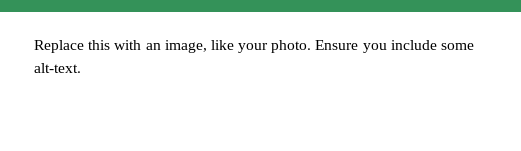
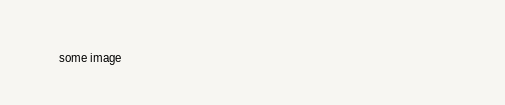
[34,40,475,53] [34,63,81,73] Replace this with an image, like your photo. Ensure you include some alt-text. -> [59,53,122,65] some image

